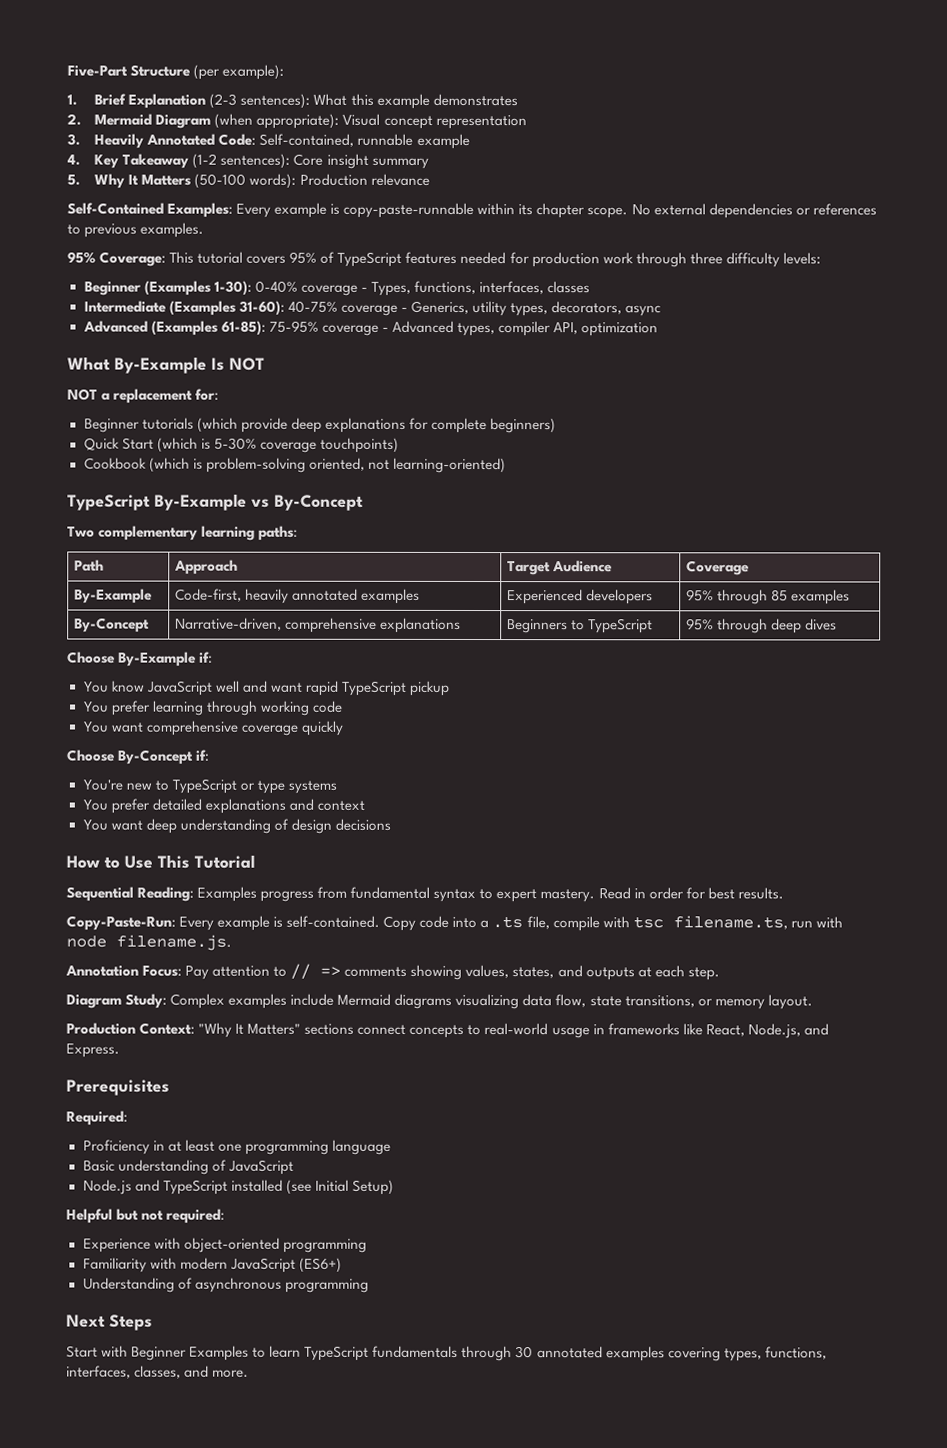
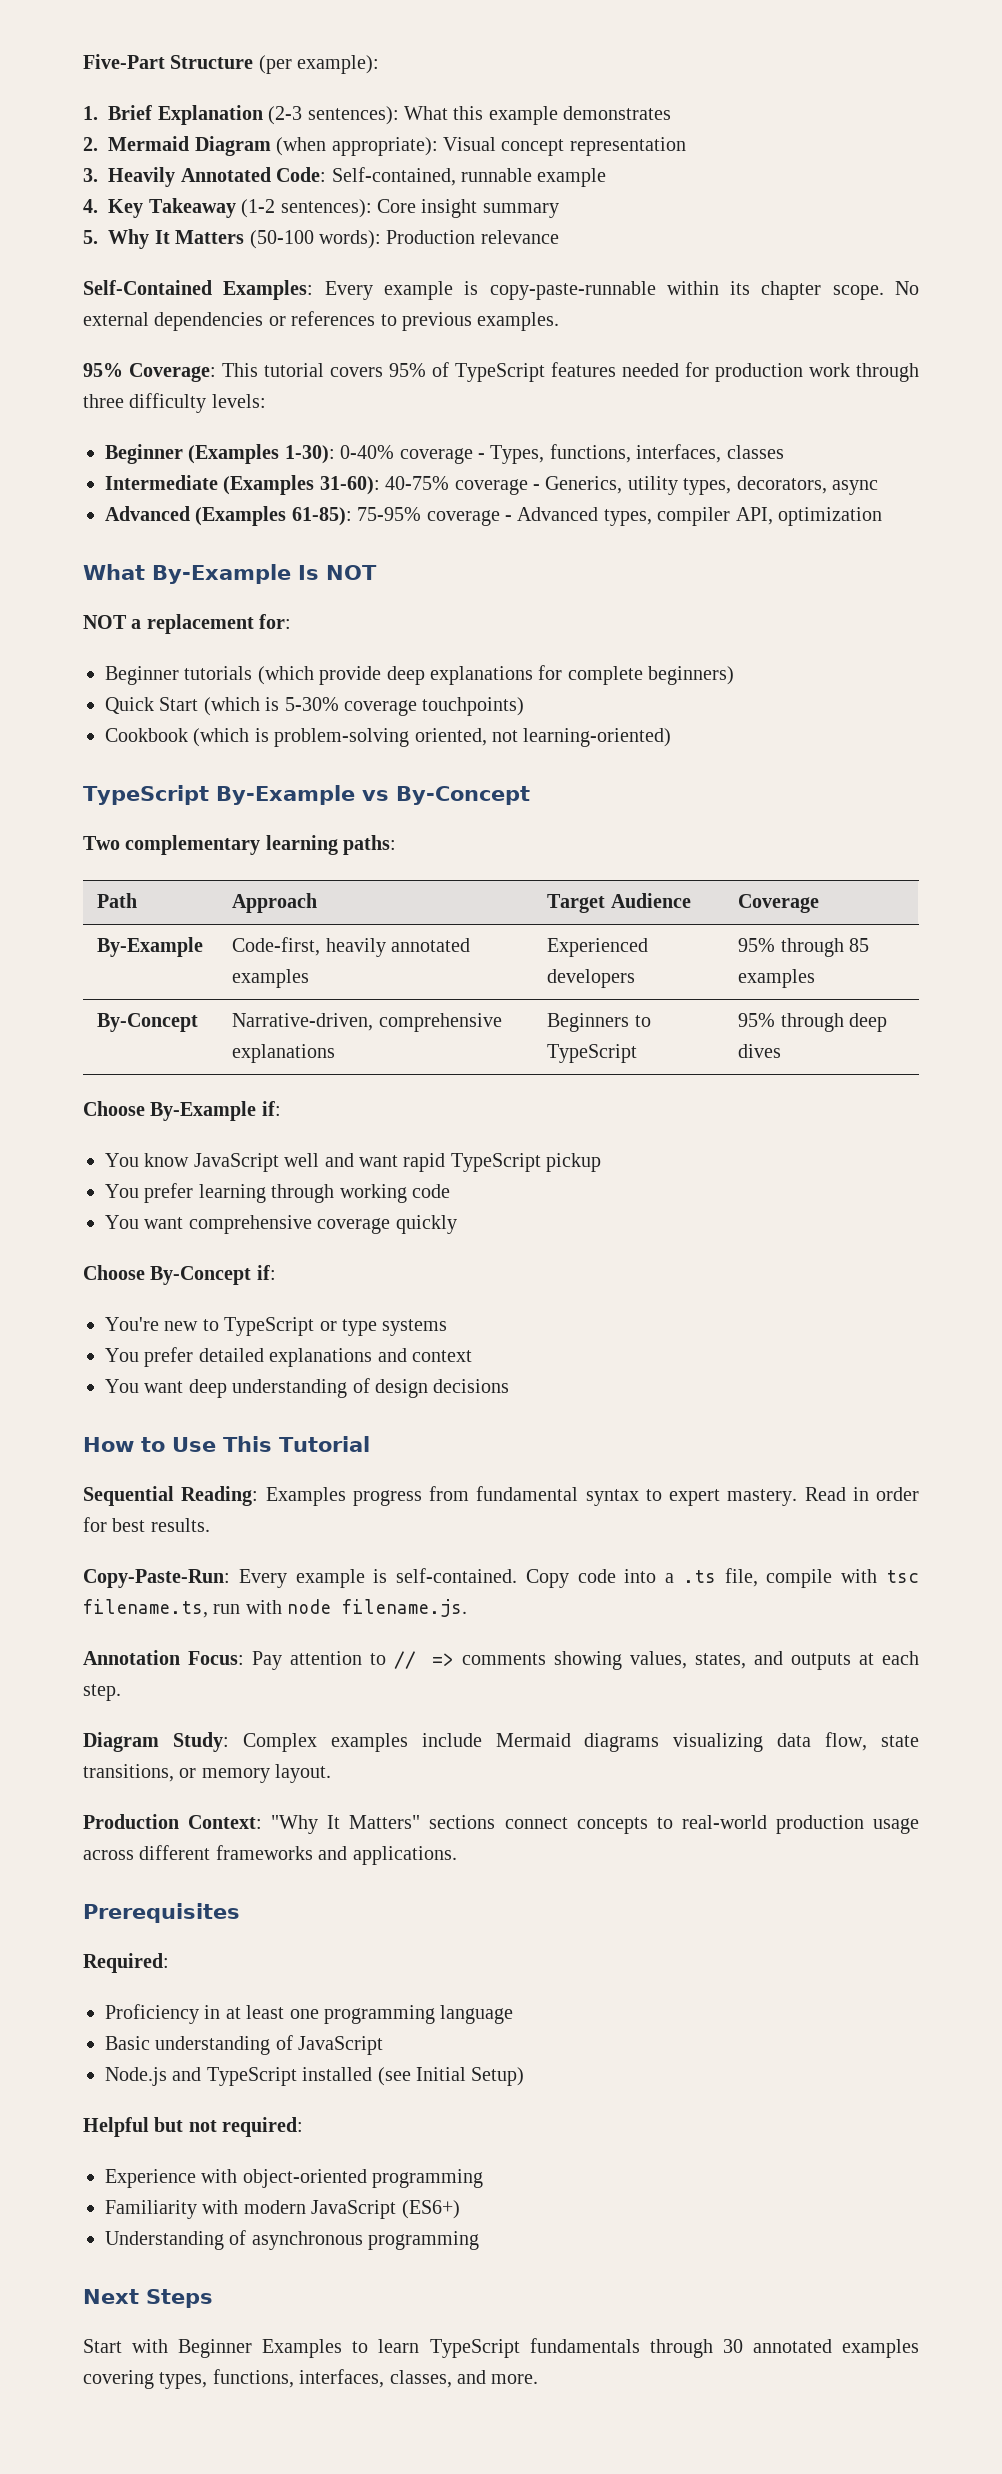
[551,1023,829,1039] [66,1043,120,1058] usage in frameworks like React, Node.js, and Express. -> [775,1815,919,1834] [83,1845,457,1865] production usage across different frameworks and applications.

